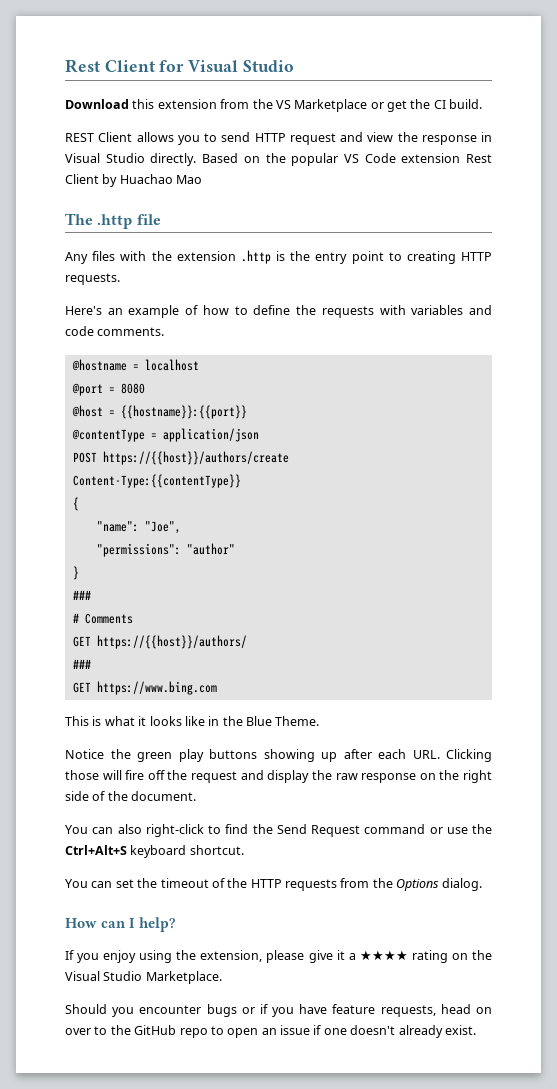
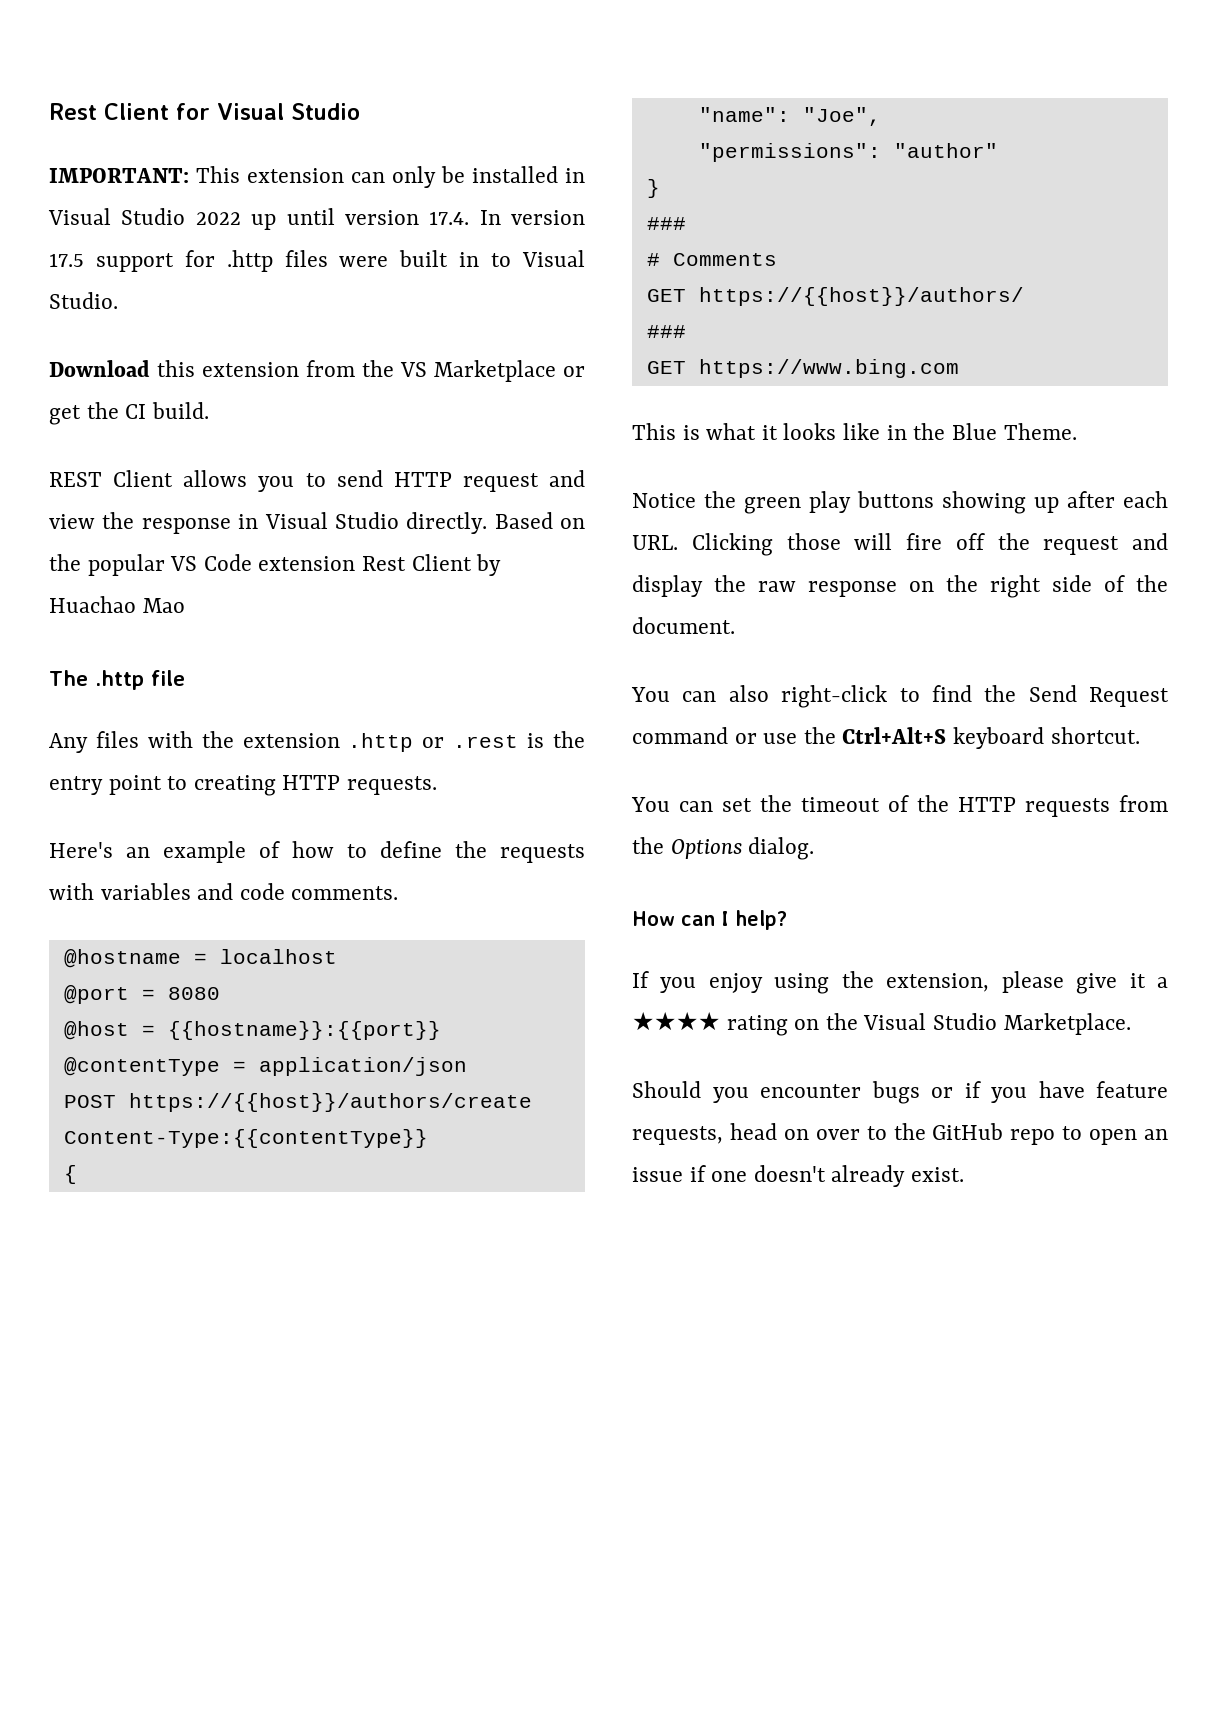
(294, 66) none -> [49,166,585,188] [48,208,585,230] [49,250,586,272] [49,292,118,309] // IMPORTANT: This extension can only be installed in Visual Studio 2022 up until version 17.4. In version 17.5 support for .http files were built in to Visual Studio.
(271, 257) none -> [422,735,519,748] or .rest

